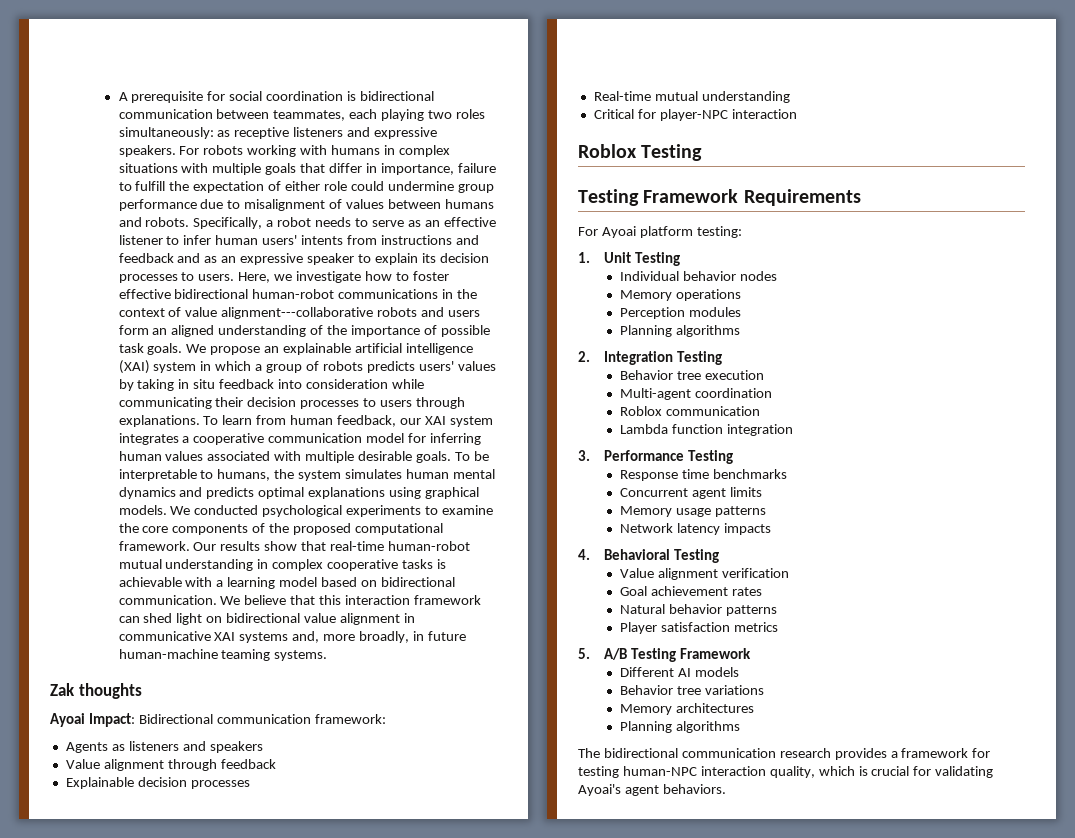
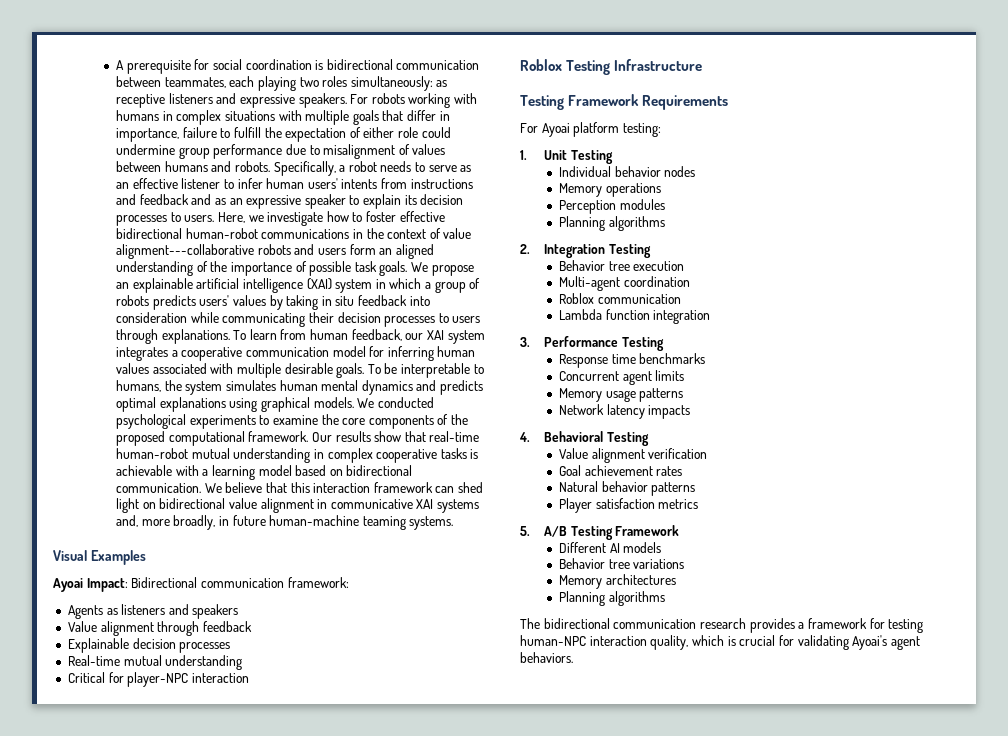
[50,683,142,699] Zak thoughts -> [53,550,146,565] Visual Examples
(703, 152) none -> [614,59,703,71] Infrastructure

